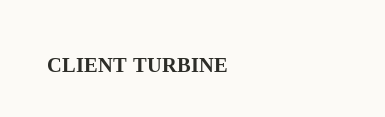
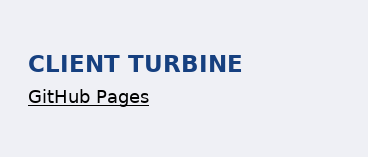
(228, 65) none -> [28,89,149,107] // GitHub Pages

